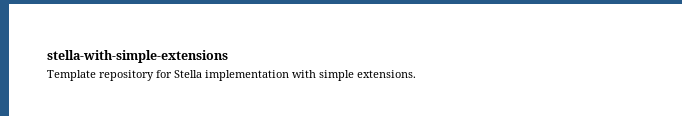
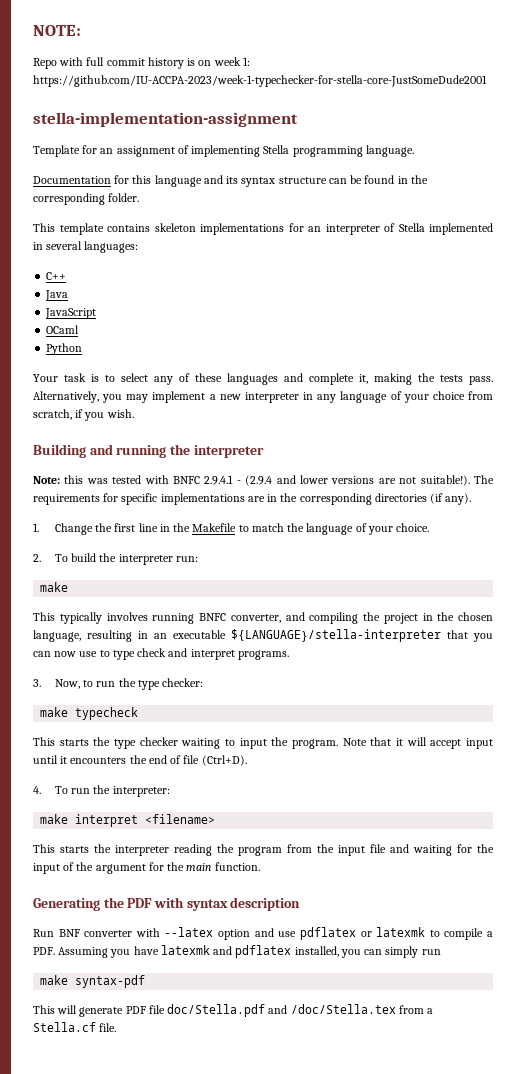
[47,50,228,63] [47,70,416,81] stella-with-simple-extensions // Template repository for Stella implementation with simple extensions. -> [33,25,81,36] [33,57,250,69] [33,75,487,87] [33,112,298,127] [33,145,414,157] [33,175,428,187] [33,193,140,205] [33,223,493,235] [33,241,139,253] [46,272,67,280] [45,290,69,301] [45,308,97,319] [46,325,80,334] [46,343,83,355] [33,373,493,385] [33,391,493,403] [33,409,134,421] [33,444,264,458] [33,475,494,486] [33,493,472,505] [33,523,430,535] [33,553,198,565] [40,582,69,592] [33,612,493,624] [33,629,493,642] [33,648,289,660] [33,678,204,690] [40,707,139,720] [33,737,494,749] [33,755,247,766] [33,785,170,797] [40,814,216,827] [33,844,494,856] [33,862,260,874] [33,897,301,911] [33,927,494,940] [33,945,441,958] [40,975,146,988] [33,1004,434,1017] [33,1022,117,1032] NOTE: // Repo with full commit history is on week 1: https://github.com/IU-ACCPA-2023/week-1-typechecker-for-stella-core-JustSomeDude2001 // stella-implementation-assignment // Template for an assignment of implementing Stella programming language. // Documentation for this language and its syntax structure can be found in the corresponding folder. // This template contains skeleton implementations for an interpreter of Stella implemented in several languages: // C++ // Java // JavaScript // OCaml // Python // Your task is to select any of these languages and complete it, making the tests pass. Alternatively, you may implement a new interpreter in any language of your choice from scratch, if you wish. // Building and running the interpreter // Note: this was tested with BNFC 2.9.4.1 - (2.9.4 and lower versions are not suitable!). The requirements for specific implementations are in the corresponding directories (if any). // 1. Change the first line in the Makefile to match the language of your choice. // 2. To build the interpreter run: // make // This typically involves running BNFC converter, and compiling the project in the chosen language, resulting in an executable ${LANGUAGE}/stella-interpreter that you can now use to type check and interpret programs. // 3. Now, to run the type checker: // make typecheck // This starts the type checker waiting to input the program. Note that it will accept input until it encounters the end of file (Ctrl+D). // 4. To run the interpreter: // make interpret <filename> // This starts the interpreter reading the program from the input file and waiting for the input of the argument for the main function. // Generating the PDF with syntax description // Run BNF converter with --latex option and use pdflatex or latexmk to compile a PDF. Assuming you have latexmk and pdflatex installed, you can simply run // make syntax-pdf // This will generate PDF file doc/Stella.pdf and /doc/Stella.tex from a Stella.cf file.

